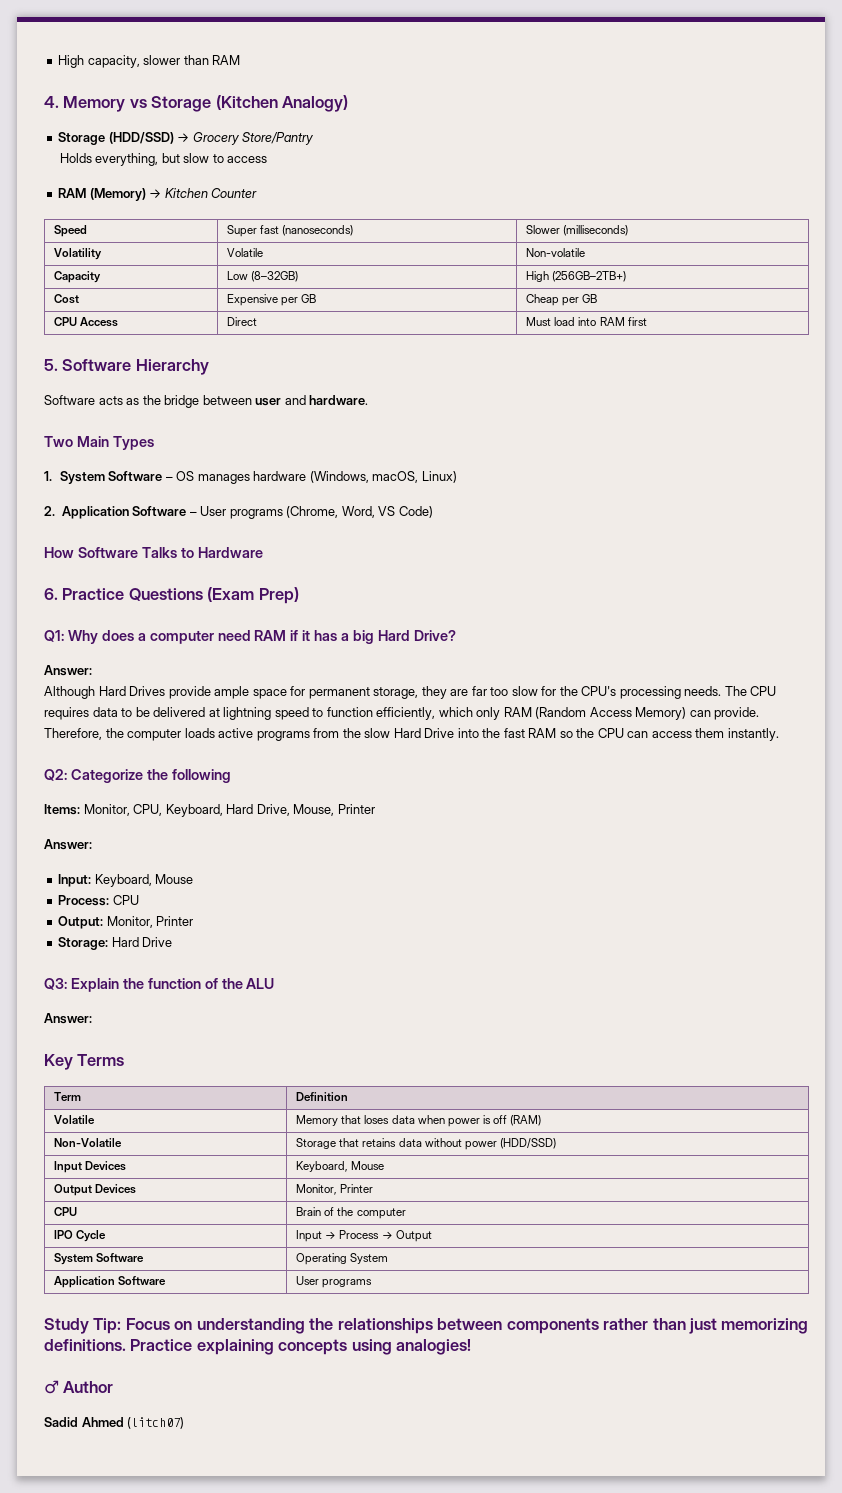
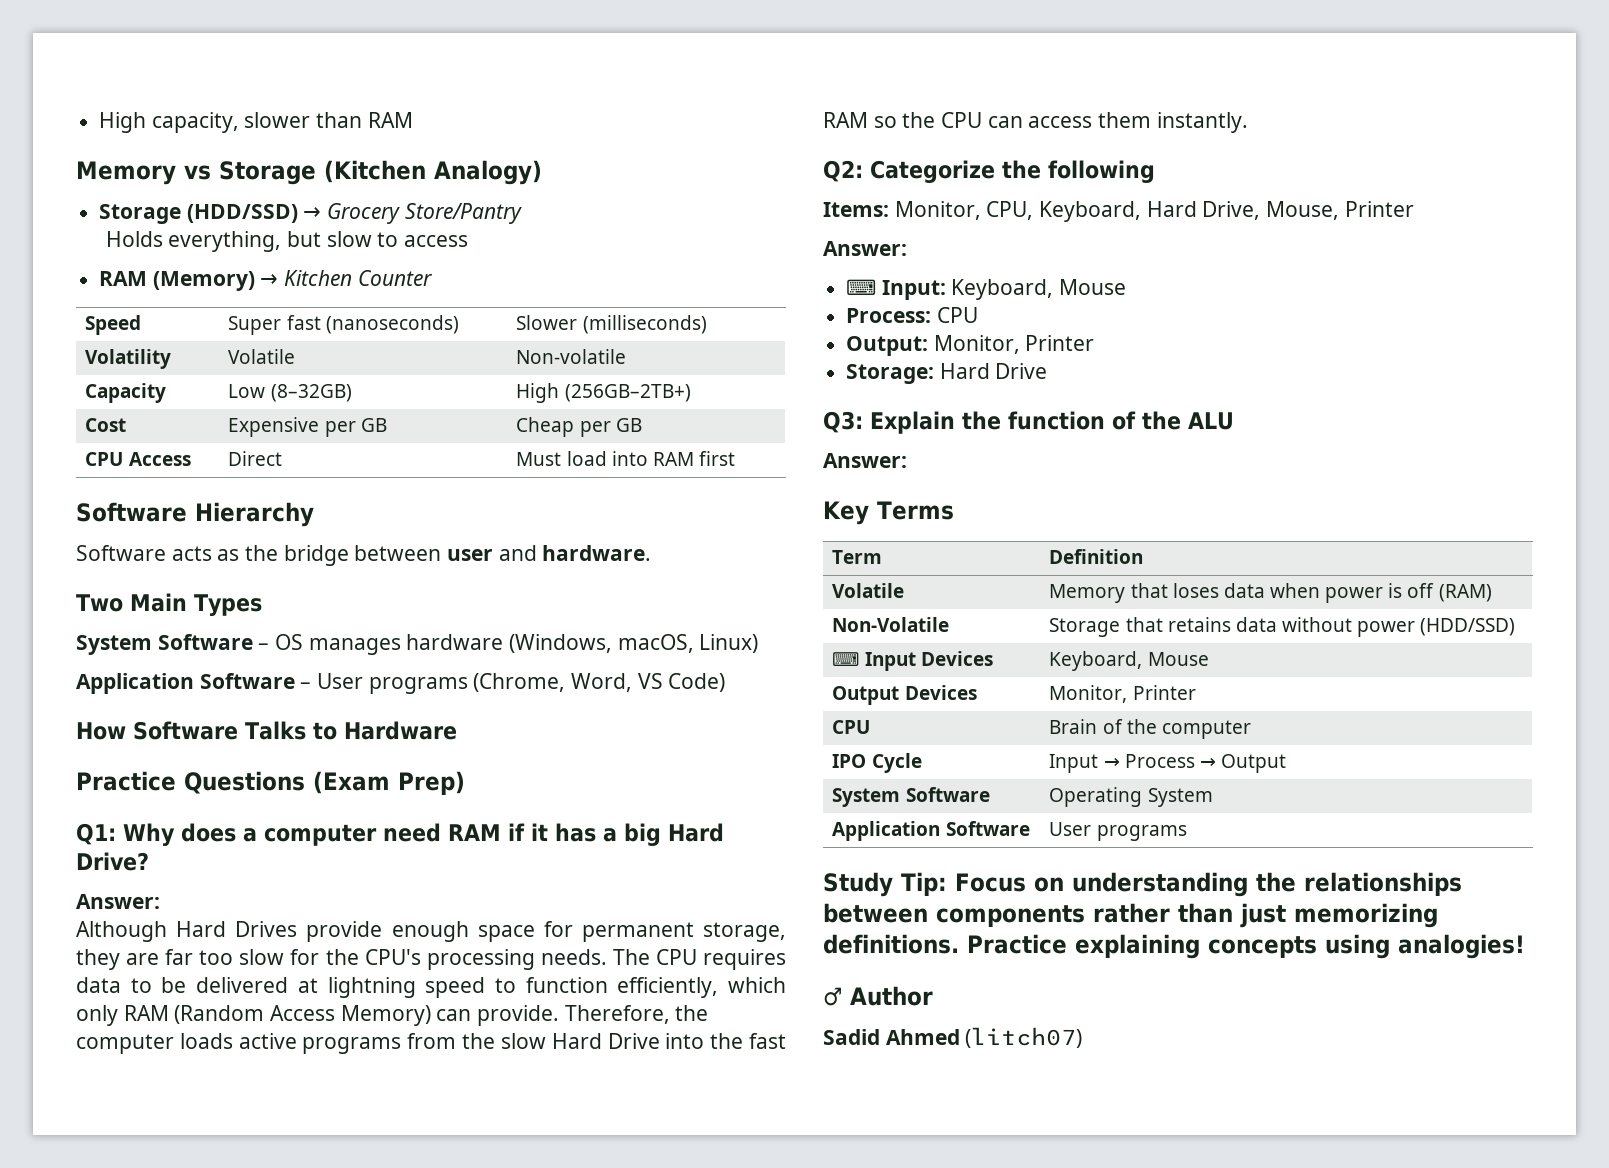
[44,96,59,108] 4. -> (413, 120) none
[44,359,58,371] 5. -> (735, 458) none
[44,471,52,481] 1. -> (262, 605) none
[44,506,55,516] 2. -> (759, 643) none
[44,588,58,600] 6. -> (457, 730) none
[214,686,250,699] ample -> [391,921,469,942] enough
(92, 844) none -> [846,279,877,295] ⌨
(556, 1143) none -> [832,652,860,666] ⌨

